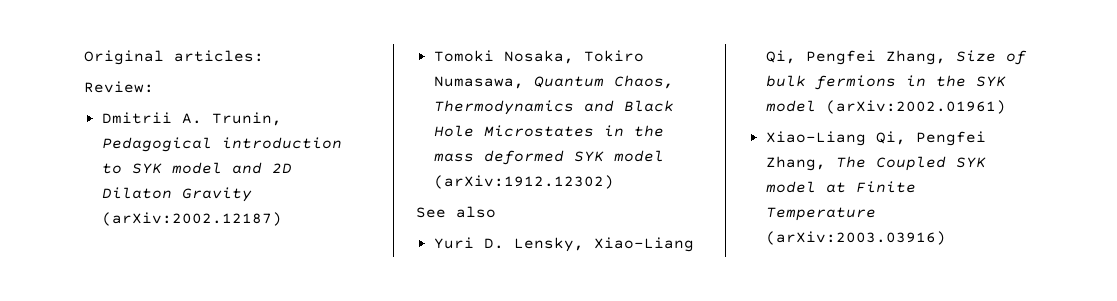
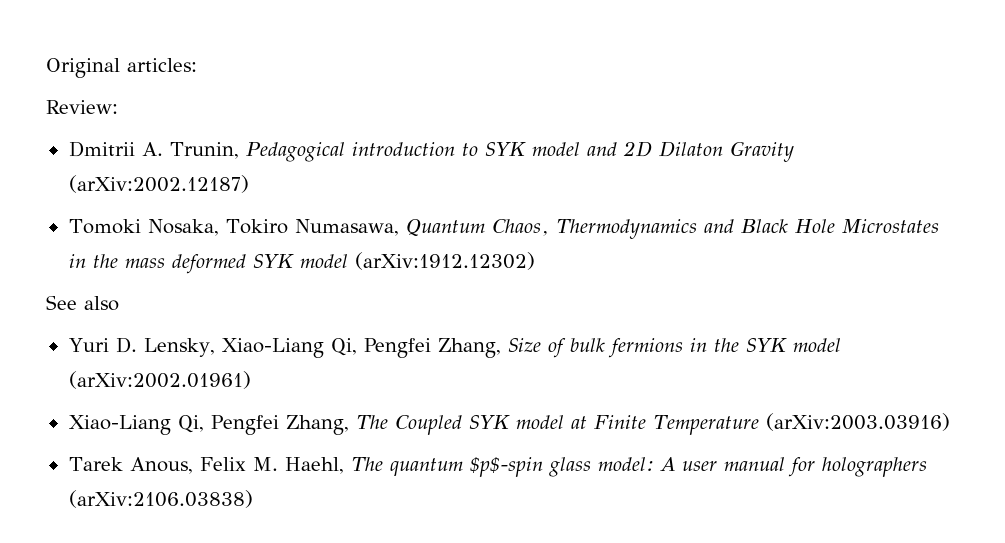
(946, 238) none -> [68,457,927,477] [68,490,253,508] // Tarek Anous, Felix M. Haehl, The quantum $p$-spin glass model: A user manual for holographers (arXiv:2106.03838)

